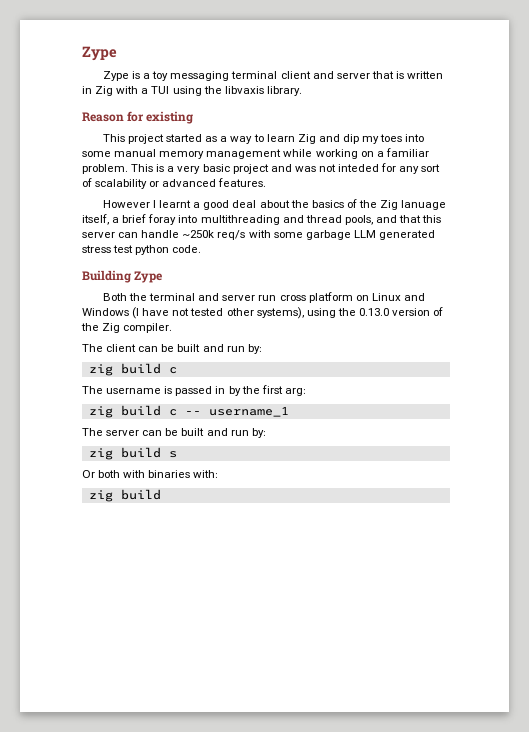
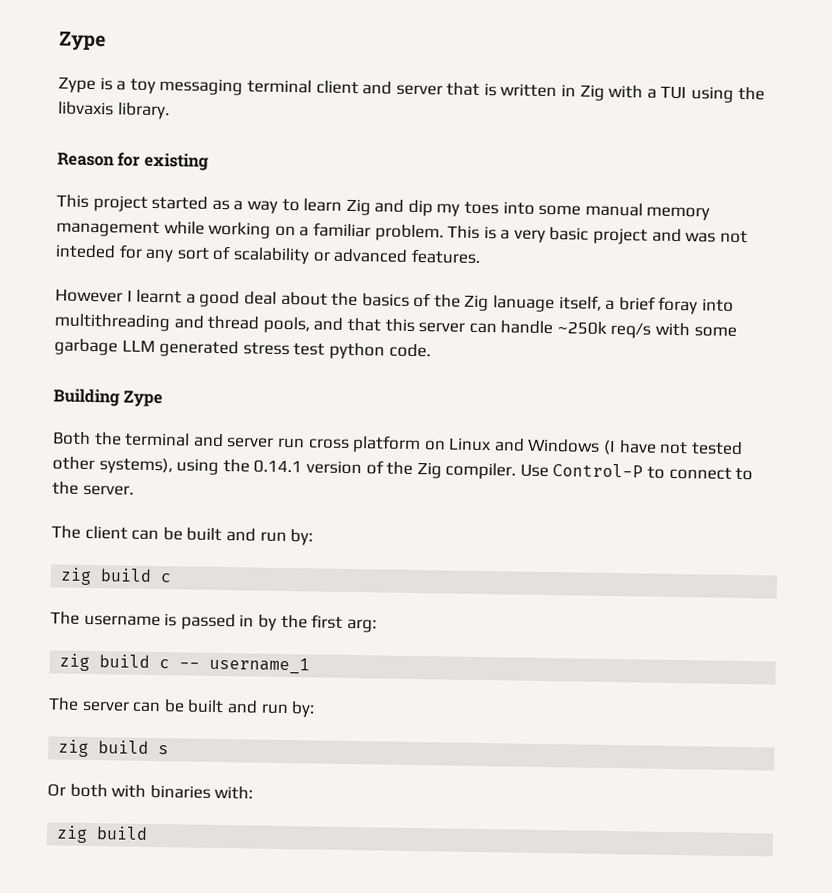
[358,308,389,316] 0.13.0 -> [253,459,303,474] 0.14.1
(173, 328) none -> [519,463,754,481] [52,481,134,496] Use Control-P to connect to the server.

